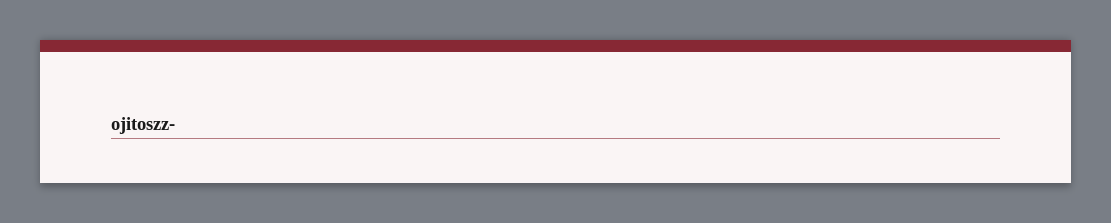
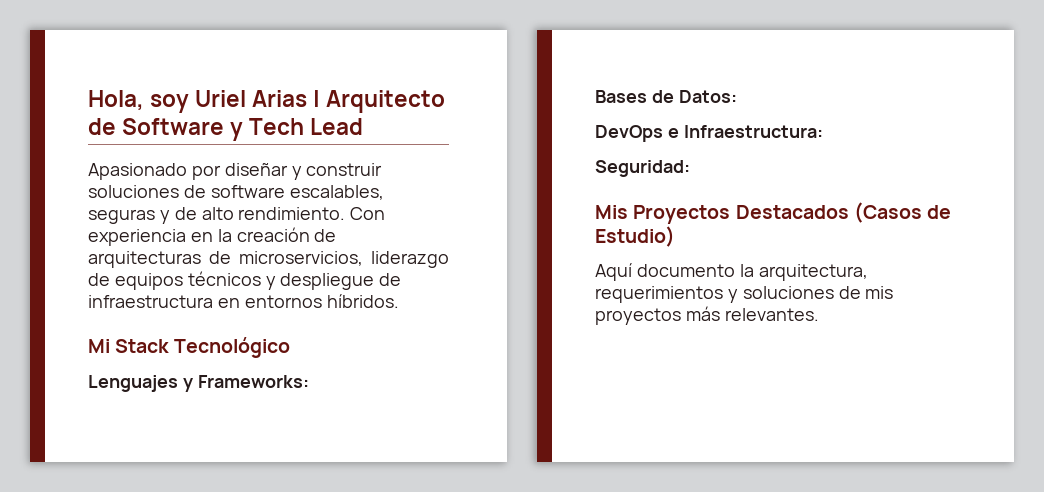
[111,117,175,134] ojitoszz- -> [88,90,446,113] [88,118,364,141] [88,163,383,180] [88,185,384,200] [88,207,386,224] [88,227,337,246] [88,251,449,268] [88,271,402,290] [88,294,399,308] [88,337,290,358] [88,375,309,392] [595,90,737,103] [595,125,823,142] [595,160,690,177] [595,202,952,224] [595,226,675,247] [595,263,868,281] [595,286,894,303] [595,306,819,325] Hola, soy Uriel Arias | Arquitecto de Software y Tech Lead // Apasionado por diseñar y construir soluciones de software escalables, seguras y de alto rendimiento. Con experiencia en la creación de arquitecturas de microservicios, liderazgo de equipos técnicos y despliegue de infraestructura en entornos híbridos. // Mi Stack Tecnológico // Lenguajes y Frameworks: // Bases de Datos: // DevOps e Infraestructura: // Seguridad: // Mis Proyectos Destacados (Casos de Estudio) // Aquí documento la arquitectura, requerimientos y soluciones de mis proyectos más relevantes.

